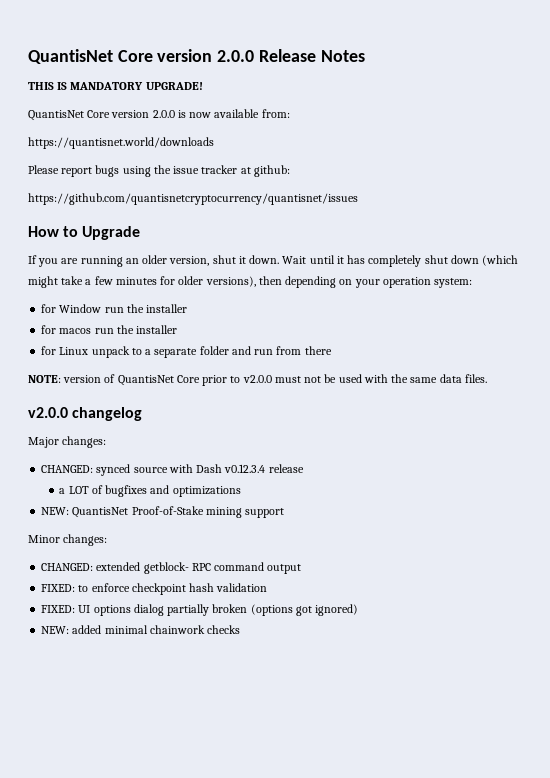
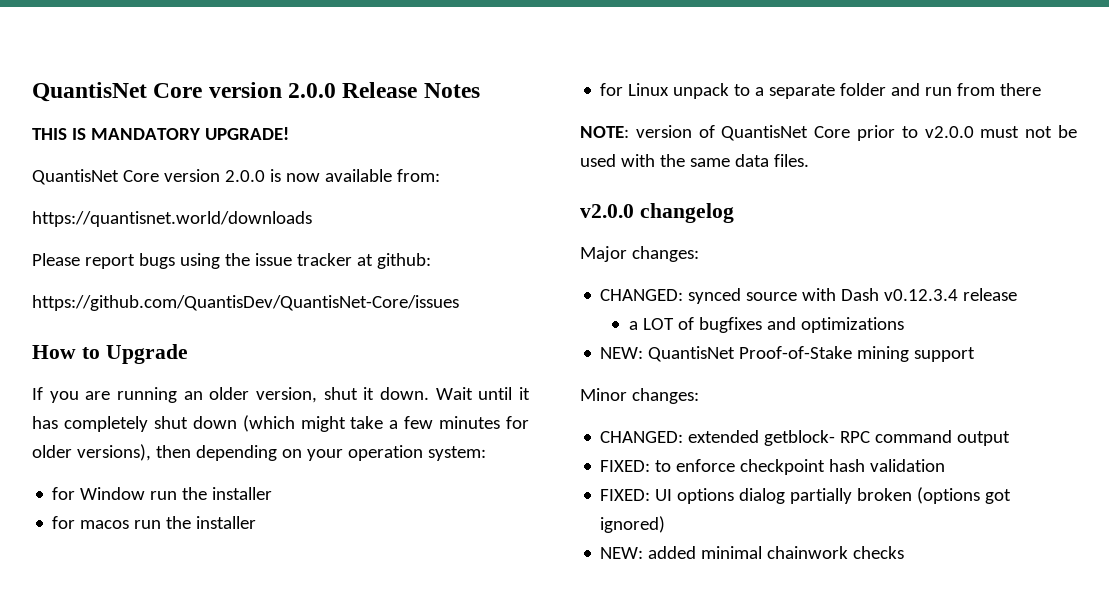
[28,193,358,205] https://github.com/quantisnetcryptocurrency/quantisnet/issues -> [32,295,459,311] https://github.com/QuantisDev/QuantisNet-Core/issues

